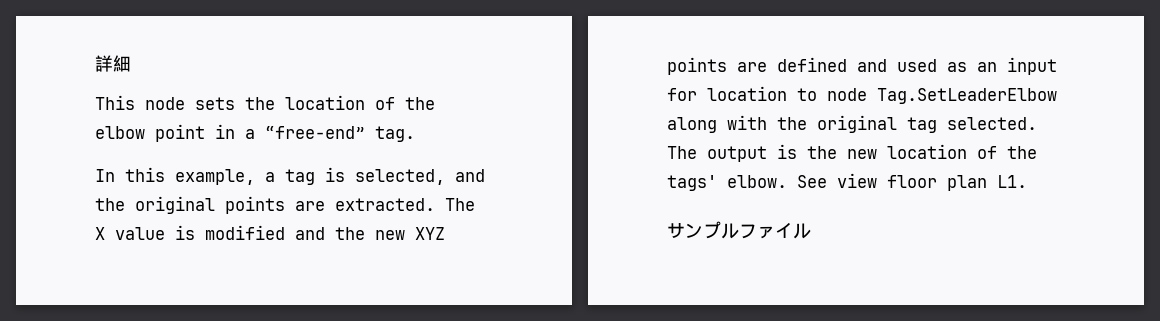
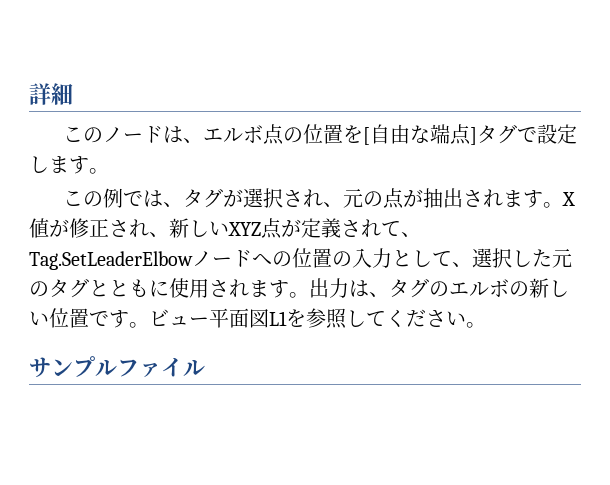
[95,95,435,110] [95,124,415,142] [95,167,485,185] [95,196,475,214] [95,225,445,240] [667,57,1057,75] [667,86,1057,104] [667,115,1037,133] [667,144,1037,162] [667,173,1027,191] This node sets the location of the elbow point in a “free-end” tag. // In this example, a tag is selected, and the original points are extracted. The X value is modified and the new XYZ points are defined and used as an input for location to node Tag.SetLeaderElbow along with the original tag selected. The output is the new location of the tags' elbow. See view floor plan L1. -> [62,124,577,145] [29,156,109,174] [62,188,575,209] [29,218,421,239] [29,248,572,270] [29,278,569,298] [29,308,486,329] このノードは、エルボ点の位置を[自由な端点]タグで設定します。 // この例では、タグが選択され、元の点が抽出されます。X値が修正され、新しいXYZ点が定義されて、Tag.SetLeaderElbowノードへの位置の入力として、選択した元のタグとともに使用されます。出力は、タグのエルボの新しい位置です。ビュー平面図L1を参照してください。

